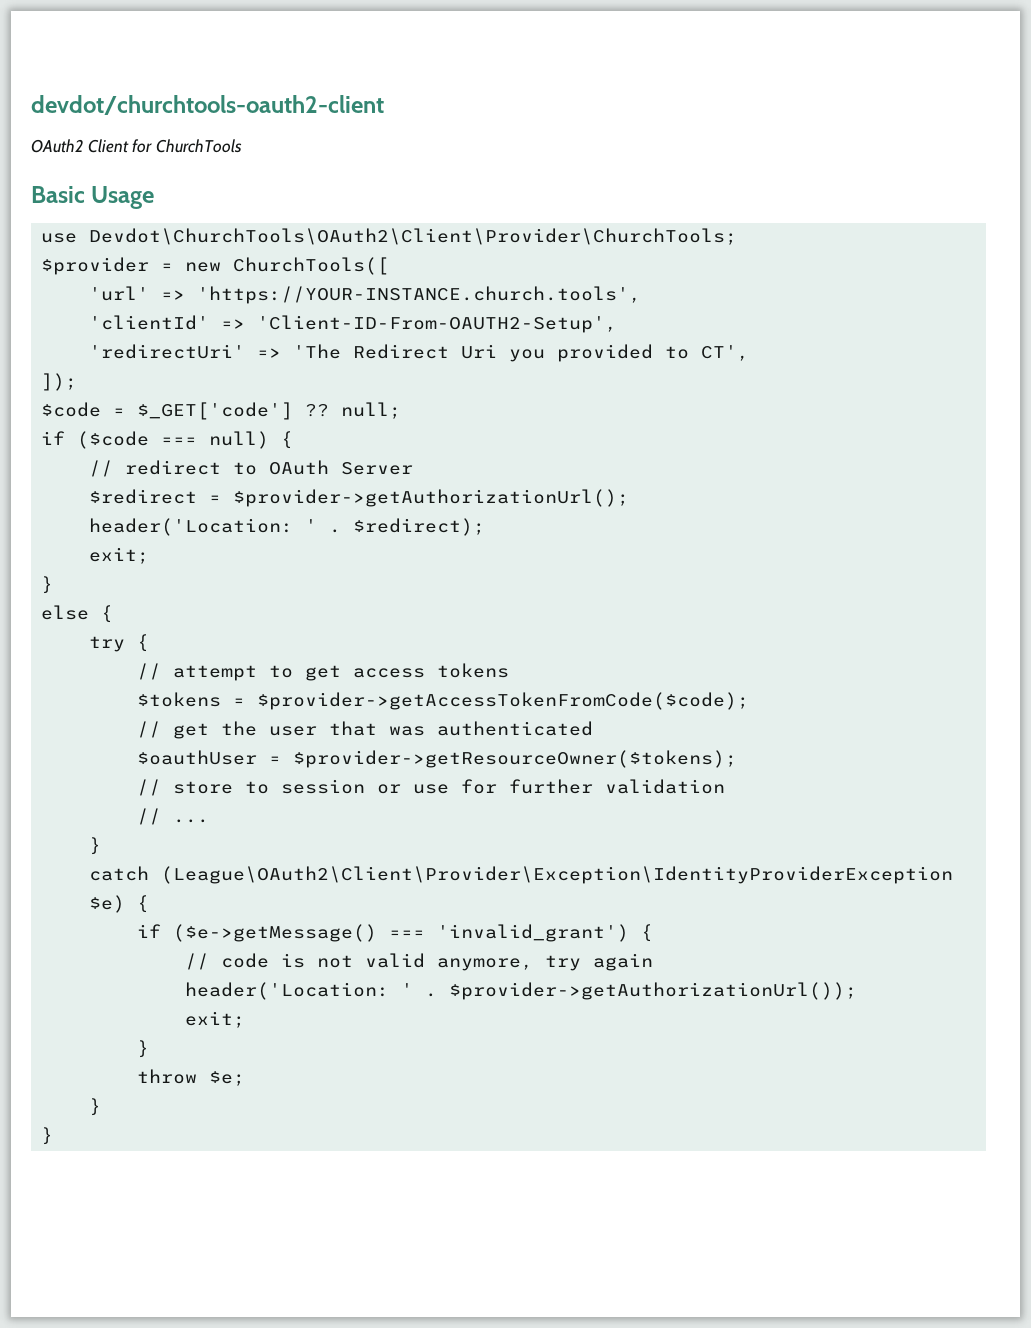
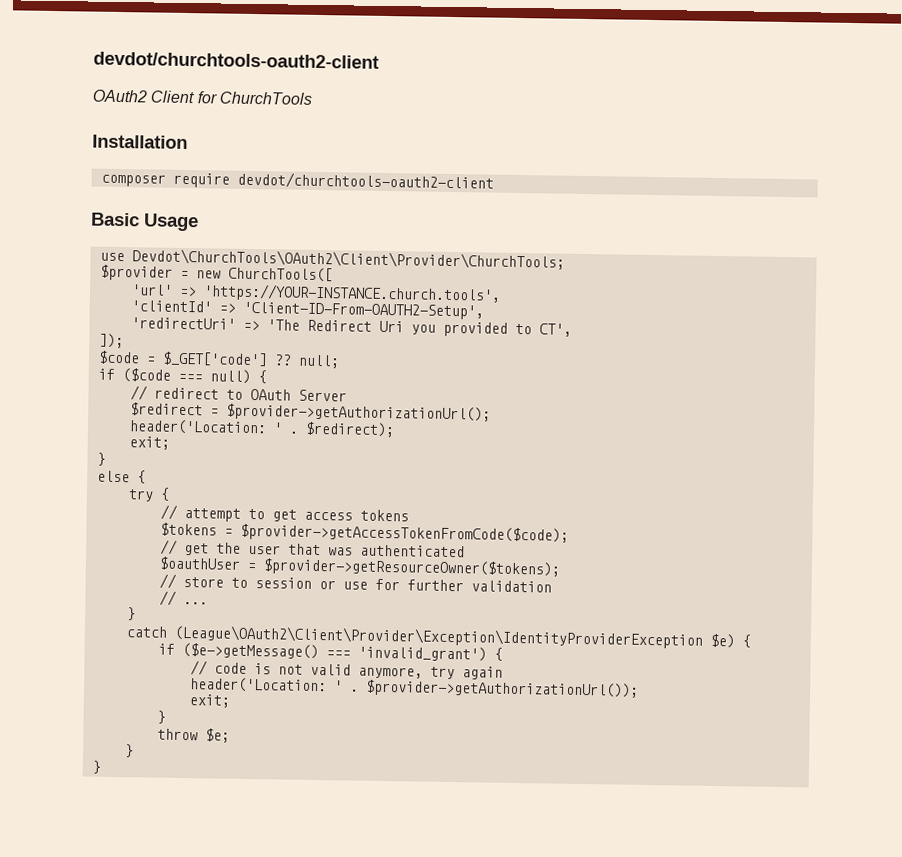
(242, 146) none -> [92,134,188,150] [100,171,494,191] // Installation // composer require devdot/churchtools-oauth2-client

